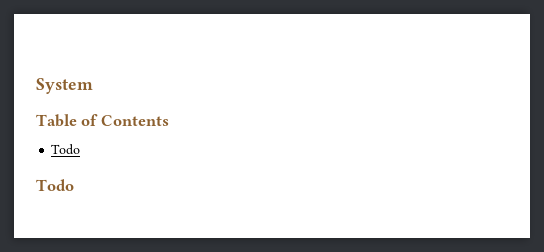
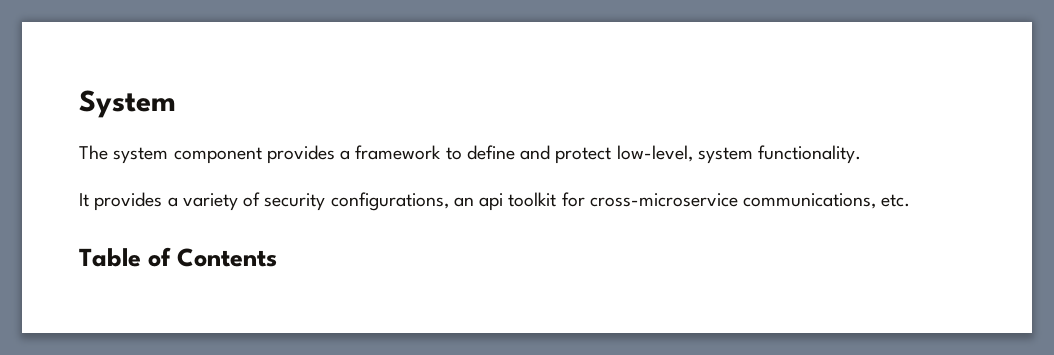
(93, 86) none -> [79,145,862,164] [79,192,911,211] // The system component provides a framework to define and protect low-level, system functionality. // It provides a variety of security configurations, an api toolkit for cross-microservice communications, etc.
[51,144,81,155] [36,179,74,191] // Todo // Todo -> (278, 257) none

